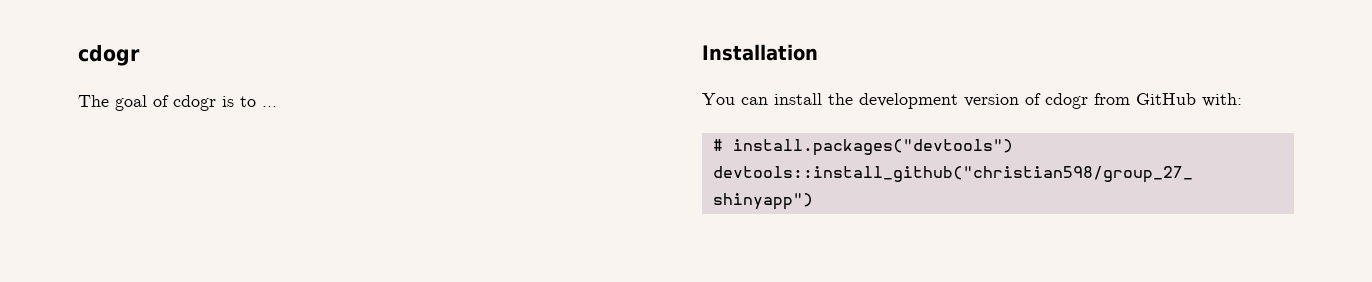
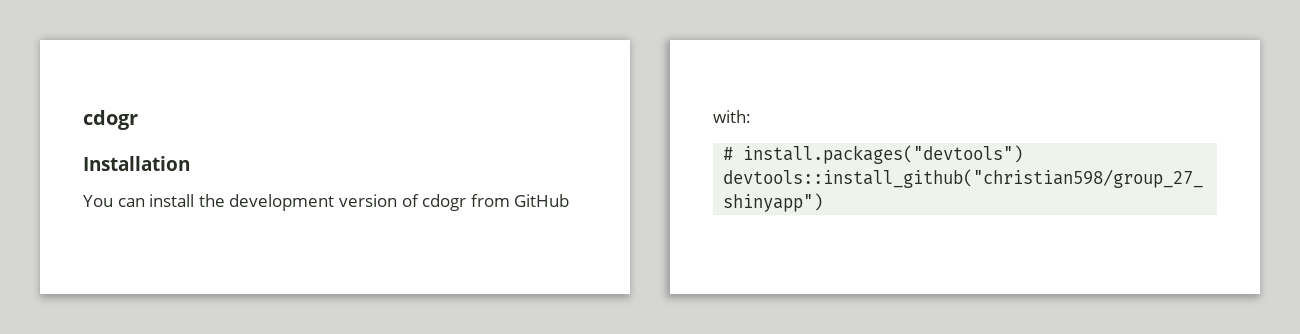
[78,45,140,66] [78,95,277,111] cdogr // The goal of cdogr is to … -> [83,110,138,130] cdogr

